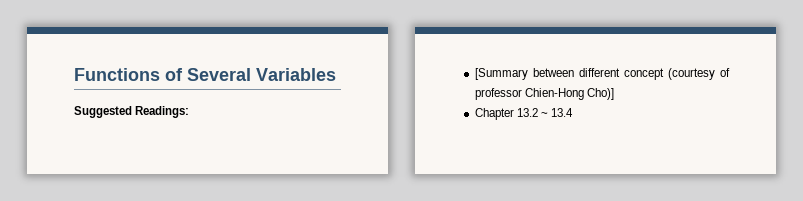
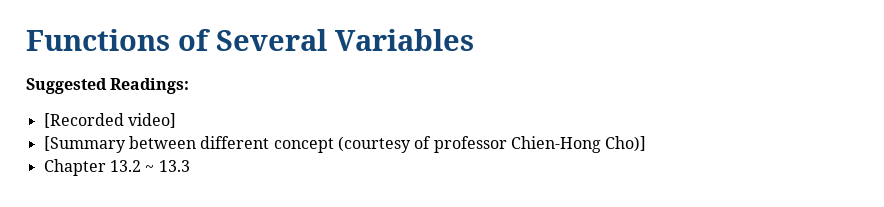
(190, 112) none -> [43,113,176,128] // [Recorded video]
[550,108,573,117] 13.4 -> [158,160,190,172] 13.3

